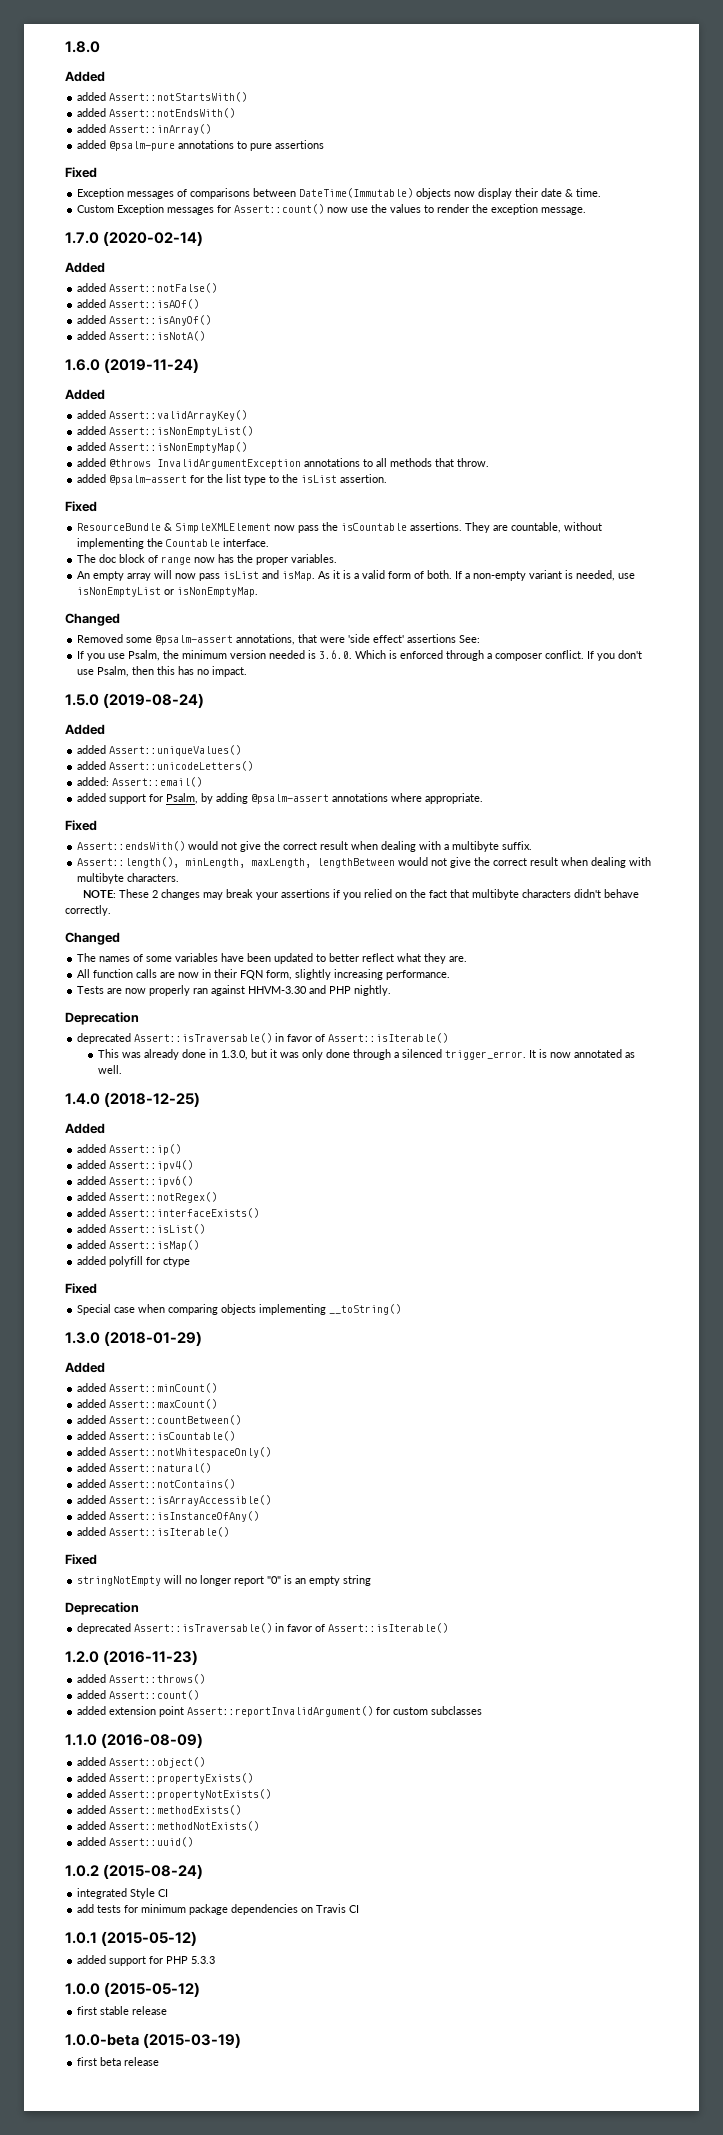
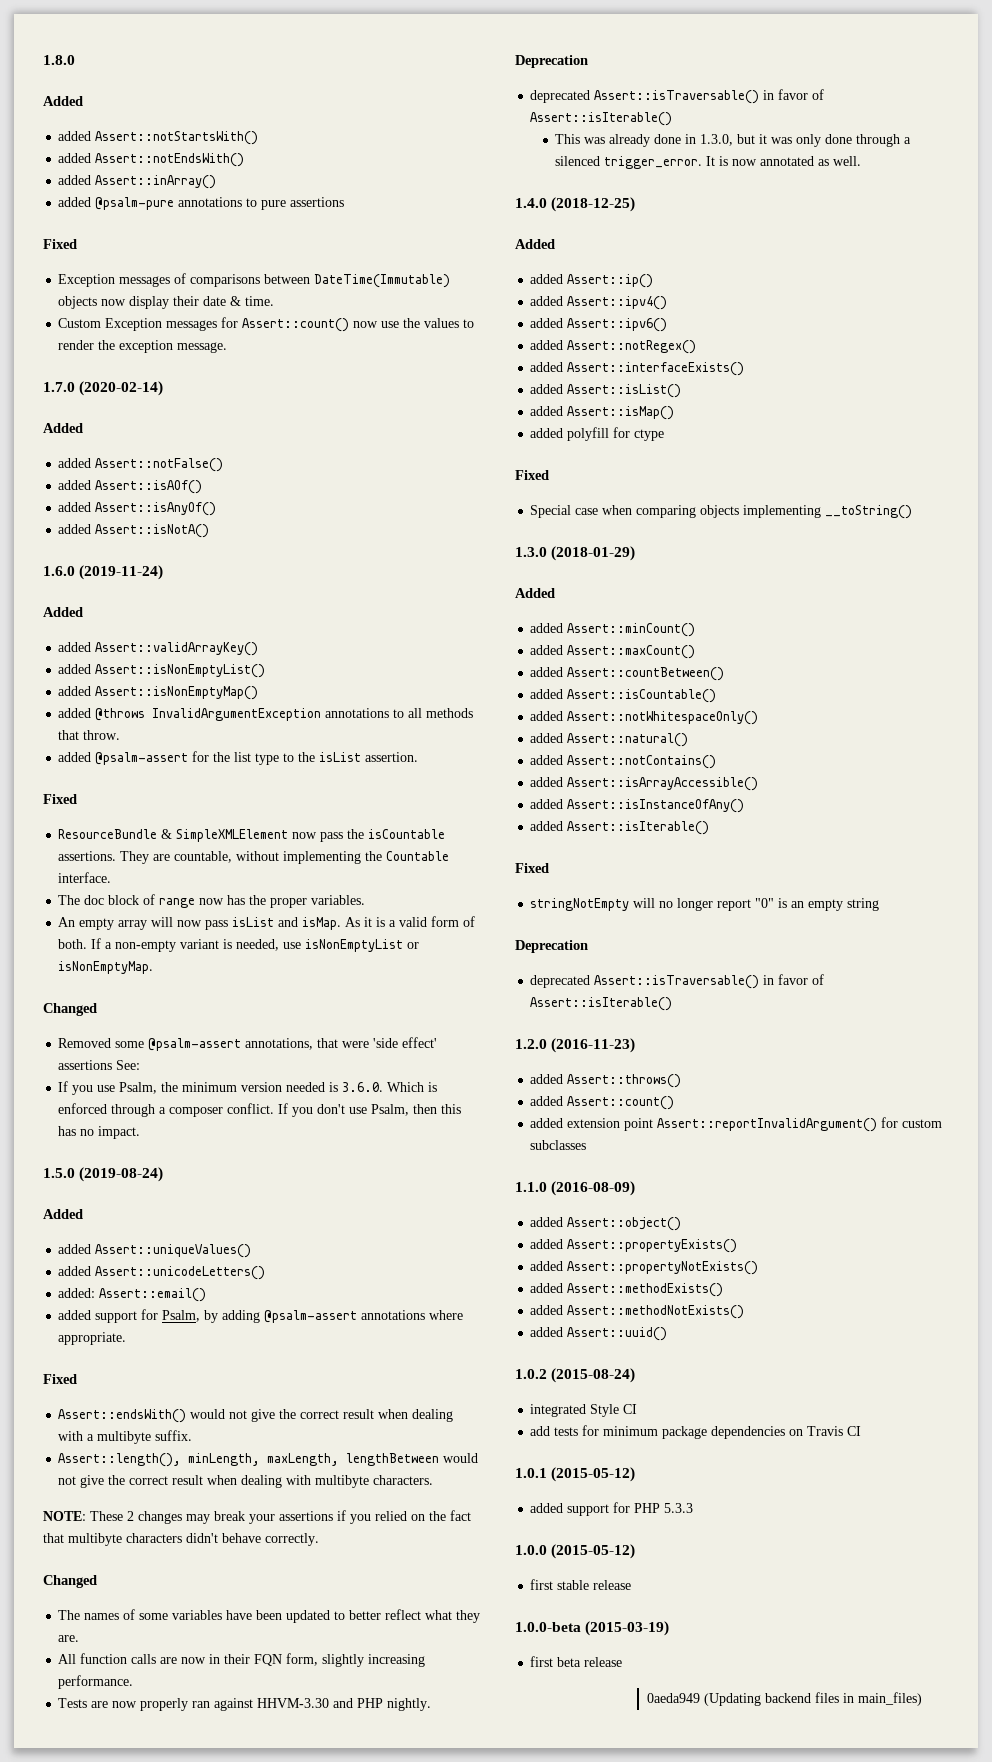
(160, 2061) none -> [646,1692,922,1706] // 0aeda949 (Updating backend files in main_files)

